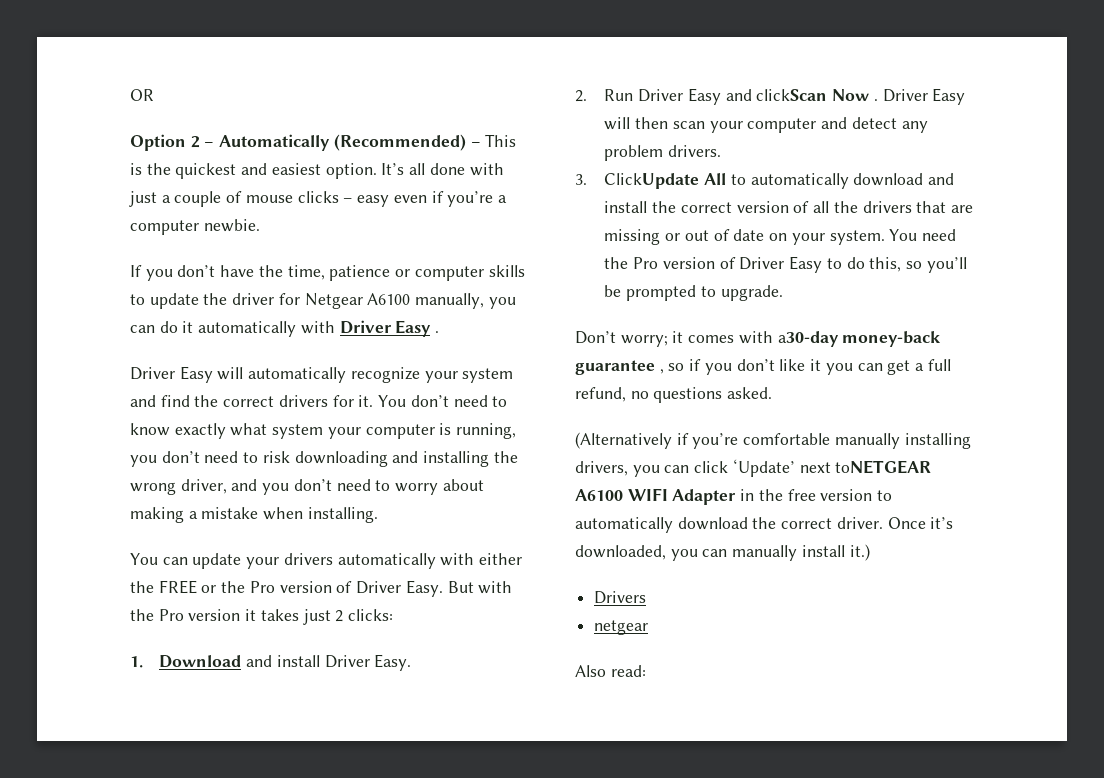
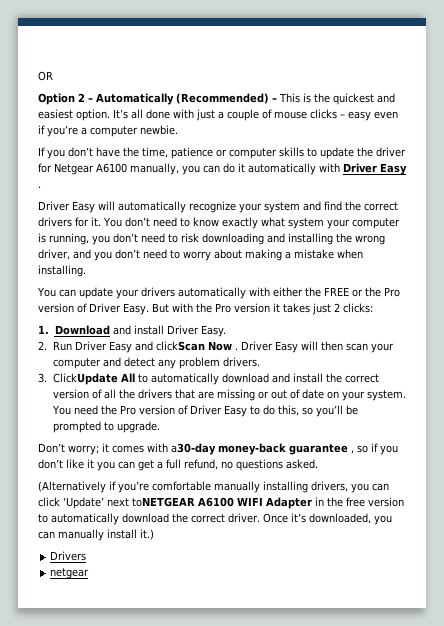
[575,665,646,677] // Also read: -> (90, 573) none

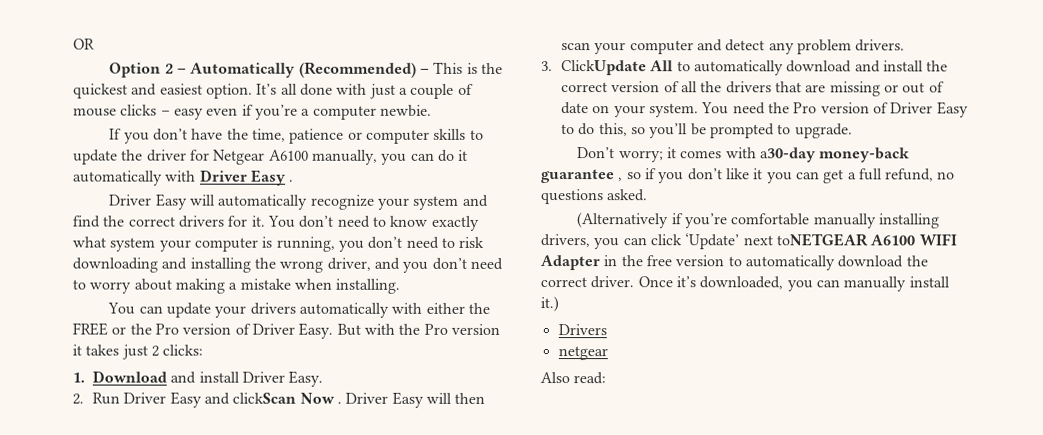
(90, 573) none -> [540,372,607,385] // Also read:

